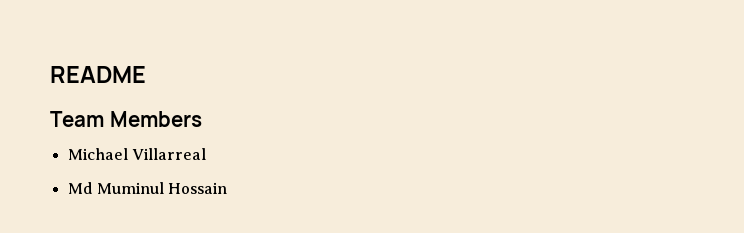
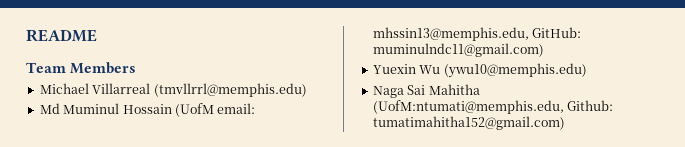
(206, 154) none -> [153,83,307,97] (tmvllrrl@memphis.edu)
(228, 188) none -> [174,103,256,117] [372,27,582,41] [372,43,544,57] [372,63,587,78] [372,84,480,98] [372,100,614,114] [372,116,565,130] (UofM email: mhssin13@memphis.edu, GitHub: muminulndc11@gmail.com) // Yuexin Wu (ywu10@memphis.edu) // Naga Sai Mahitha (UofM:ntumati@memphis.edu, Github: tumatimahitha152@gmail.com)

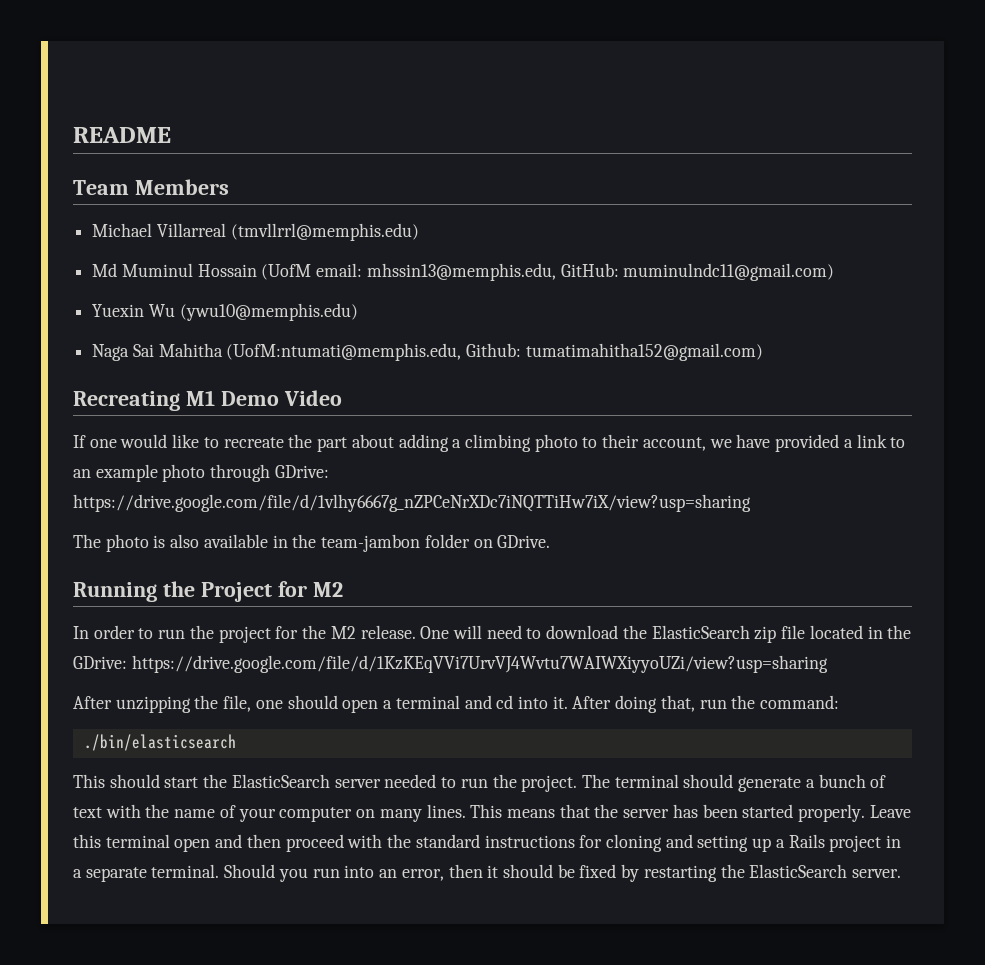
(565, 123) none -> [73,390,342,411] [73,434,906,452] [73,464,329,482] [73,494,751,512] [73,534,551,552] [73,581,343,602] [73,625,912,643] [73,655,828,673] [73,695,840,713] [83,734,236,751] [73,774,887,792] [73,804,911,822] [73,834,902,852] [73,864,902,882] // Recreating M1 Demo Video // If one would like to recreate the part about adding a climbing photo to their account, we have provided a link to an example photo through GDrive: https://drive.google.com/file/d/1vlhy6667g_nZPCeNrXDc7iNQTTiHw7iX/view?usp=sharing // The photo is also available in the team-jambon folder on GDrive. // Running the Project for M2 // In order to run the project for the M2 release. One will need to download the ElasticSearch zip file located in the GDrive: https://drive.google.com/file/d/1KzKEqVVi7UrvVJ4Wvtu7WAIWXiyyoUZi/view?usp=sharing // After unzipping the file, one should open a terminal and cd into it. After doing that, run the command: // ./bin/elasticsearch // This should start the ElasticSearch server needed to run the project. The terminal should generate a bunch of text with the name of your computer on many lines. This means that the server has been started properly. Leave this terminal open and then proceed with the standard instructions for cloning and setting up a Rails project in a separate terminal. Should you run into an error, then it should be fixed by restarting the ElasticSearch server.

